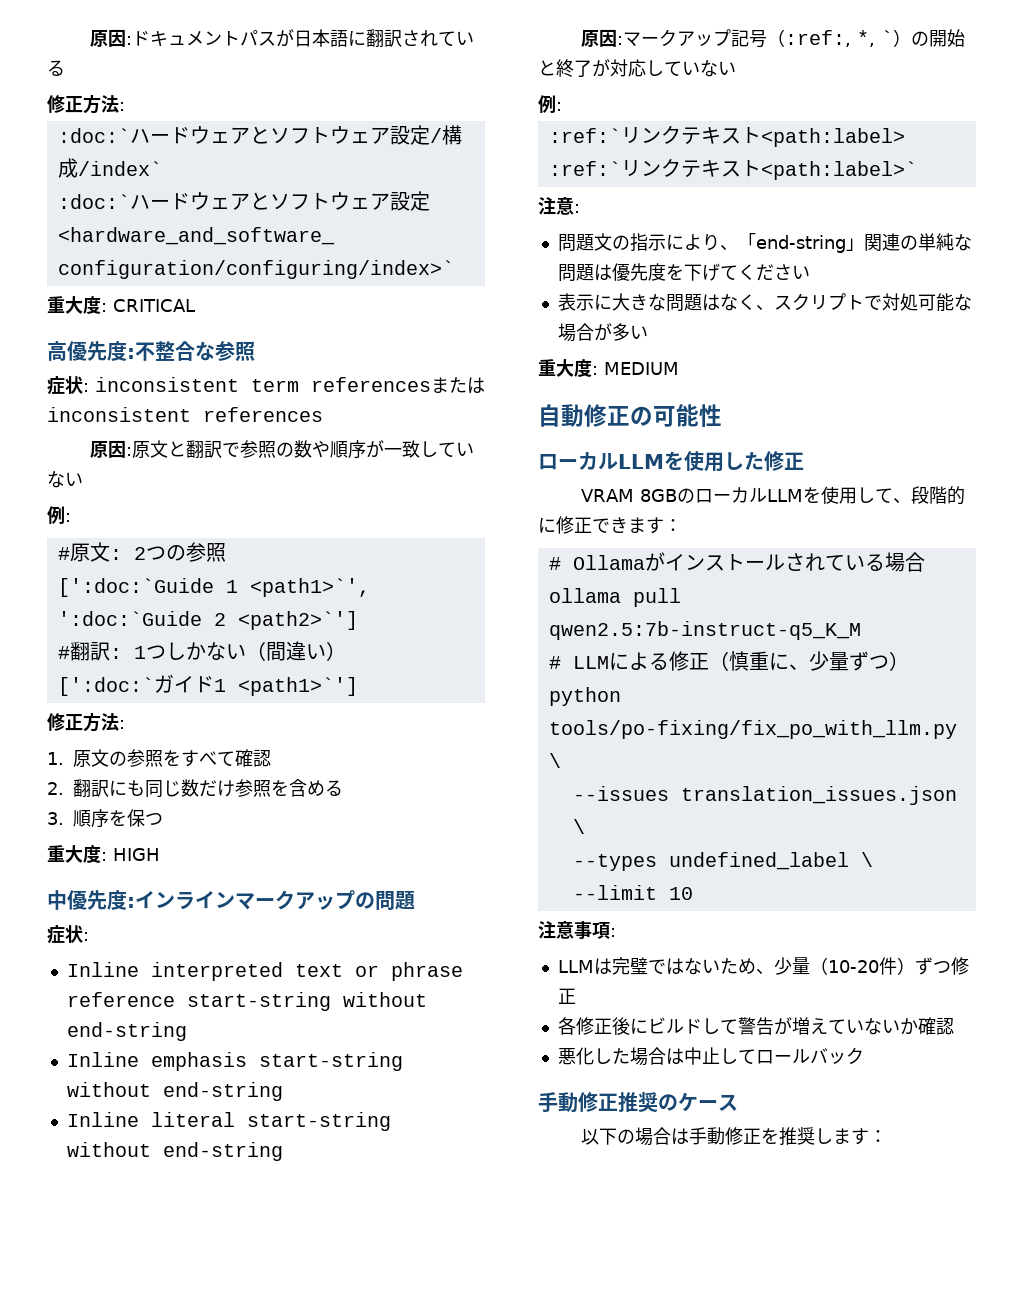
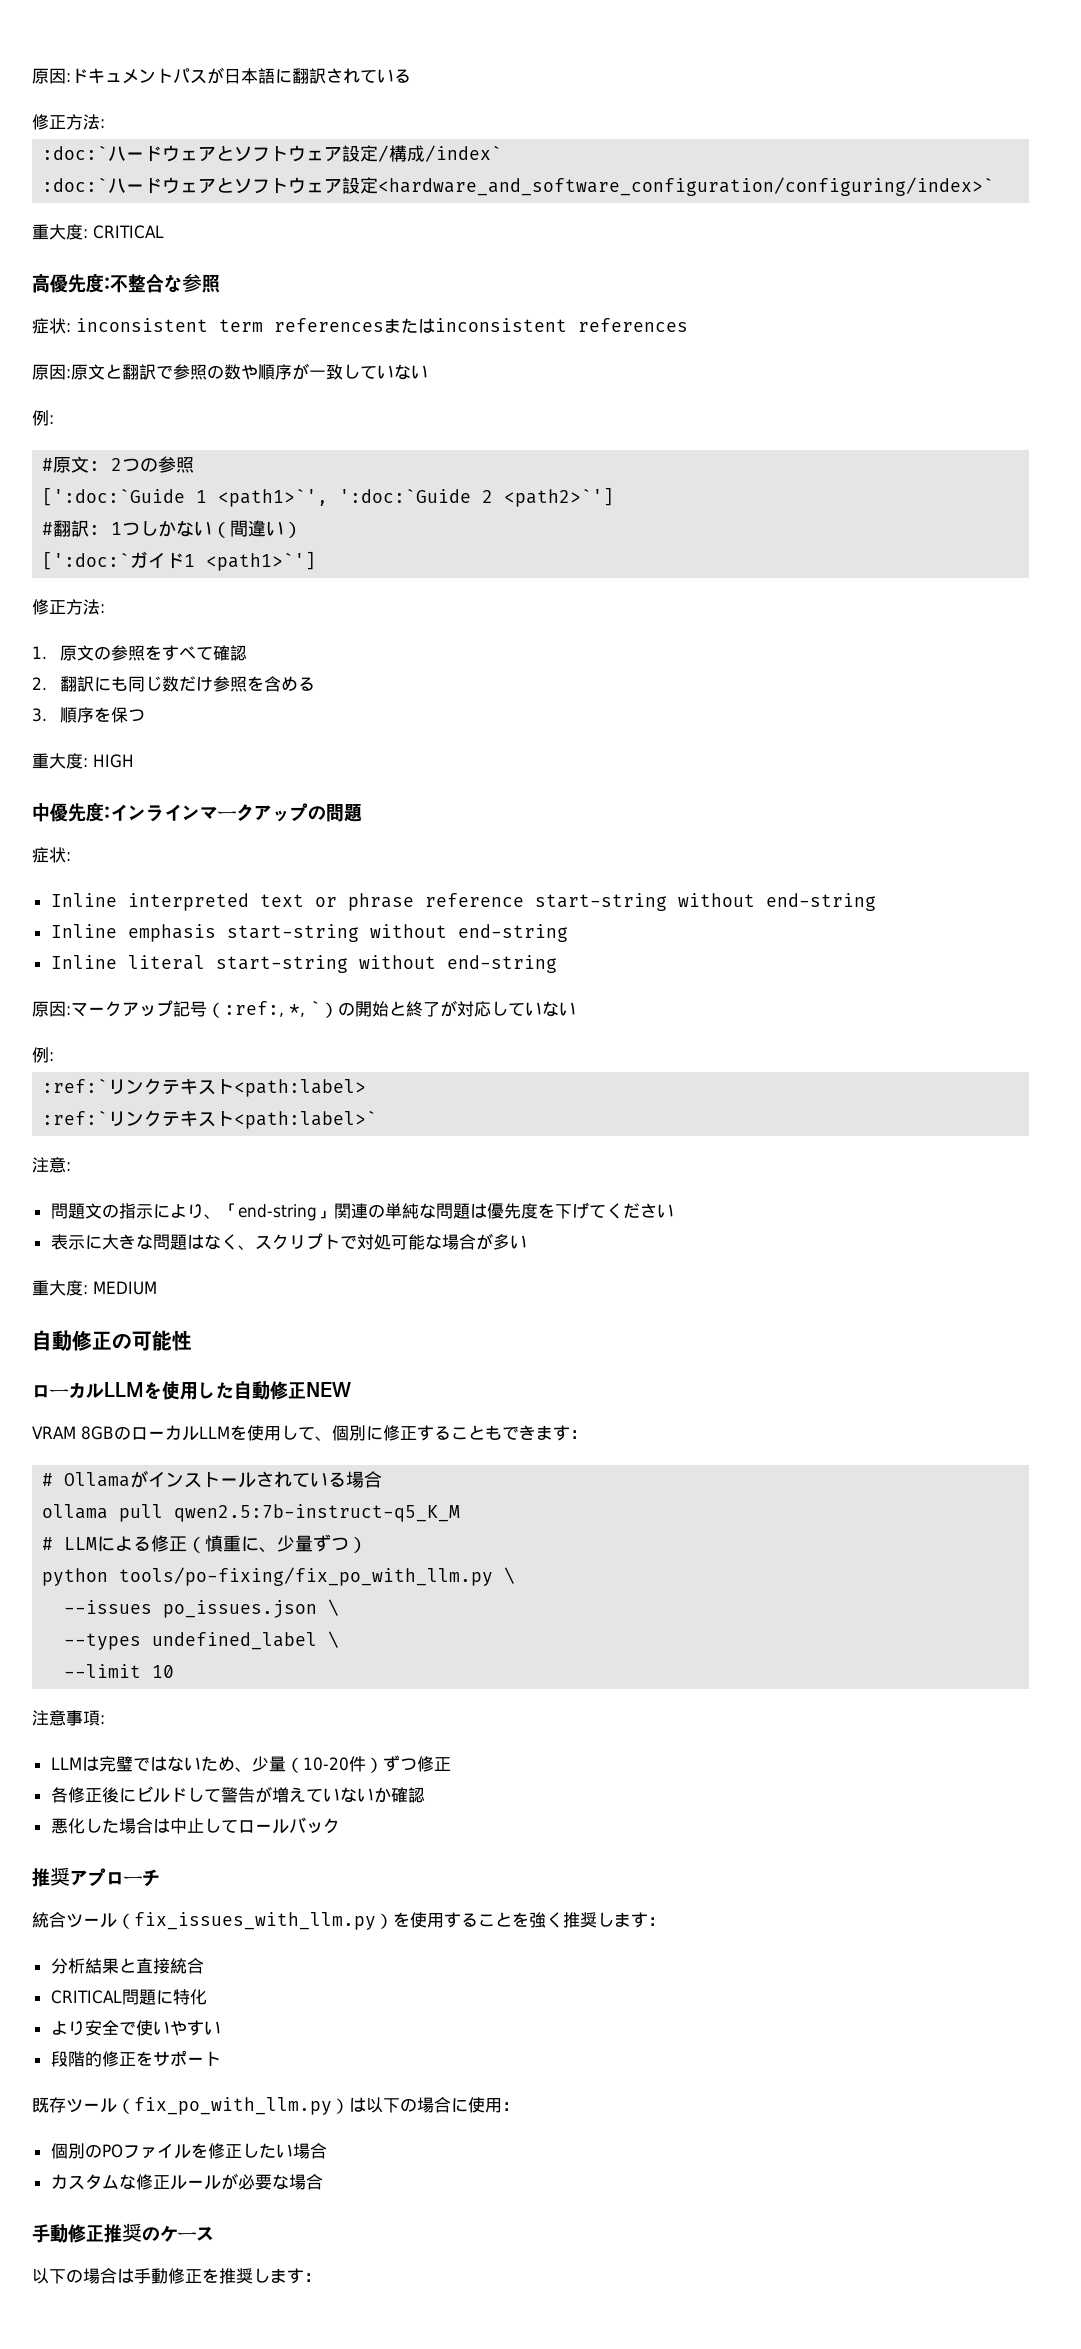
[764,451,804,471] 修正 -> [234,1380,351,1400] 自動修正NEW
[910,486,965,505] [538,516,592,534] 段階的に修正 -> [332,1425,502,1441] 個別に修正することも
[680,786,957,805] translation_issues.json -> [163,1600,318,1618] po_issues.json
(864, 1056) none -> [32,1867,160,1887] [32,1912,665,1930] [50,1958,204,1974] [50,1989,207,2005] [50,2020,221,2036] [50,2050,221,2067] [32,2097,519,2115] [50,2143,327,2159] [50,2173,323,2190] // 推奨アプローチ // 統合ツール（fix_issues_with_llm.py）を使用することを強く推奨します： // 分析結果と直接統合 // CRITICAL問題に特化 // より安全で使いやすい // 段階的修正をサポート // 既存ツール（fix_po_with_llm.py）は以下の場合に使用： // 個別のPOファイルを修正したい場合 // カスタムな修正ルールが必要な場合

